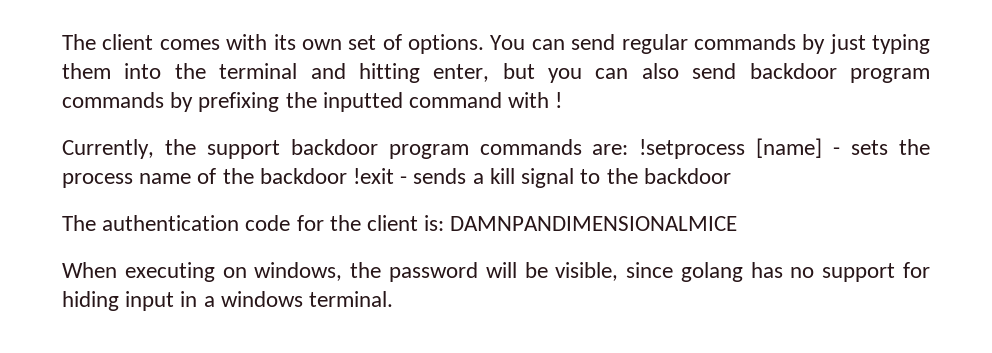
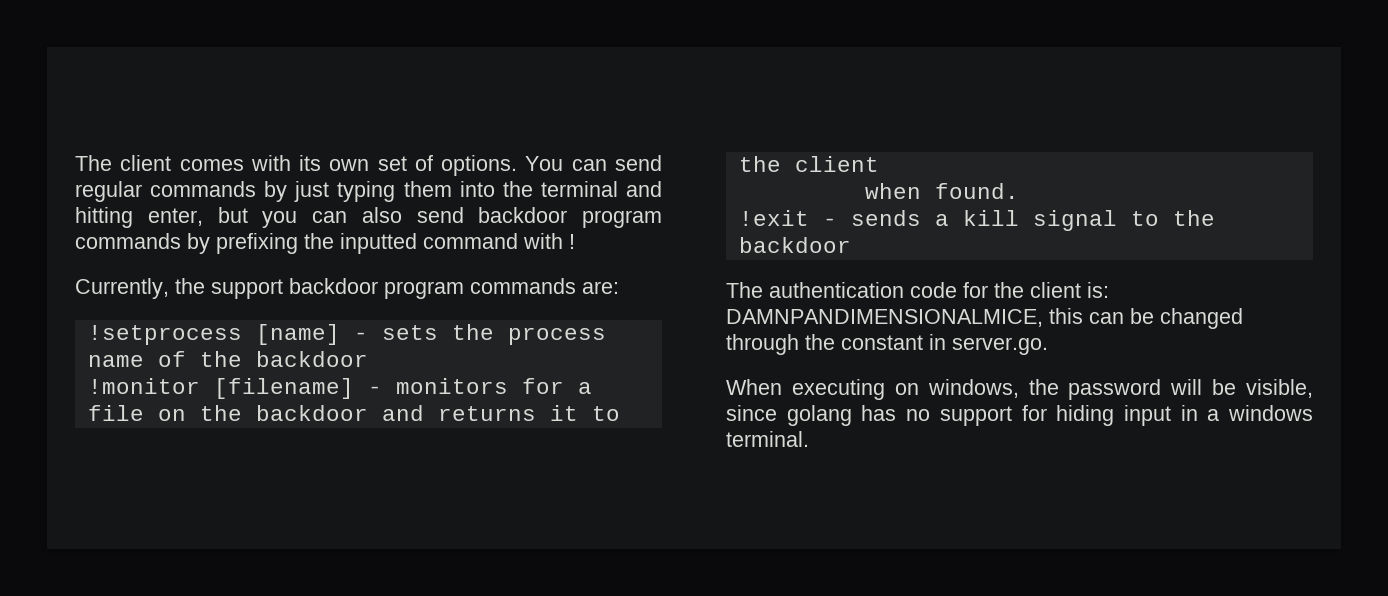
(629, 149) none -> (619, 287) //
(347, 176) none -> [87,378,592,399] [87,405,620,421] [738,156,879,172] [864,183,1019,199] // !monitor [filename] - monitors for a file on the backdoor and returns it to the client // when found. //
[450,216,738,231] DAMNPANDIMENSIONALMICE -> [726,308,1243,329] [726,334,1048,355] DAMNPANDIMENSIONALMICE, this can be changed through the constant in server.go.

